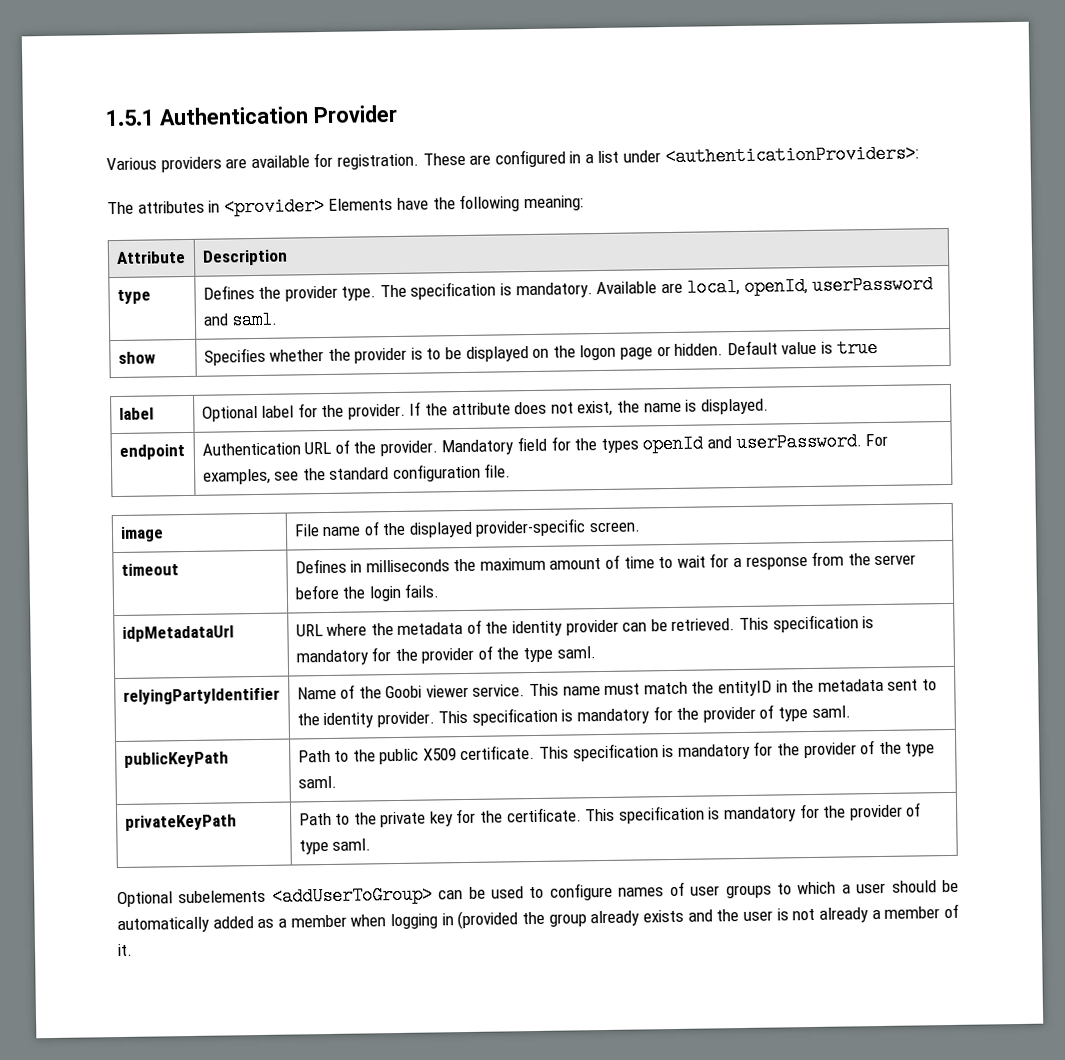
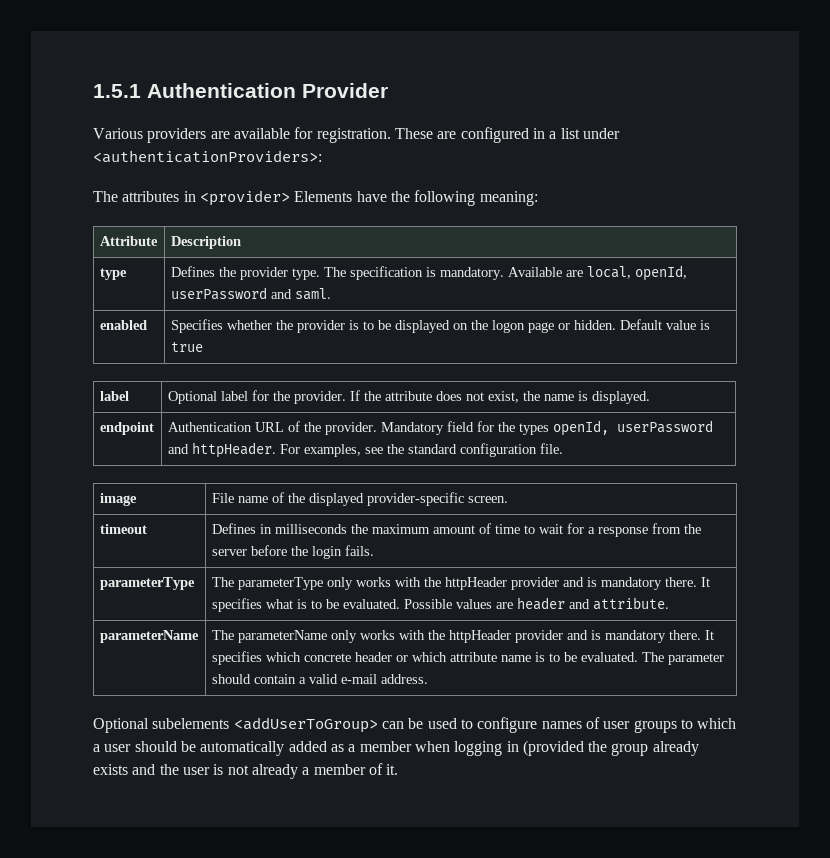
[117,351,156,364] show -> [99,320,147,330] enabled
[642,432,862,454] openId and userPassword. -> [552,420,713,436] [167,442,276,458] openId, userPassword and httpHeader.
[121,625,234,642] [295,614,875,637] [295,645,596,666] [122,687,280,705] [296,678,937,700] [296,704,851,729] [123,751,229,768] [297,740,936,765] [297,775,337,789] [124,814,237,831] [298,802,922,828] [298,838,372,855] idpMetadataUrl | URL where the metadata of the identity provider can be retrieved. This specification is mandatory for the provider of the type saml. // relyingPartyIdentifier | Name of the Goobi viewer service. This name must match the entityID in the metadata sent to the identity provider. This specification is mandatory for the provider of type saml. // publicKeyPath | Path to the public X509 certificate. This specification is mandatory for the provider of the type saml. // privateKeyPath | Path to the private key for the certificate. This specification is mandatory for the provider of type saml. -> [99,577,195,590] [211,577,710,590] [211,597,669,612] [99,630,199,643] [211,630,714,643] [211,651,724,665] [211,674,428,684] parameterType | The parameterType only works with the httpHeader provider and is mandatory there. It specifies what is to be evaluated. Possible values are header and attribute. // parameterName | The parameterName only works with the httpHeader provider and is mandatory there. It specifies which concrete header or which attribute name is to be evaluated. The parameter should contain a valid e-mail address.

